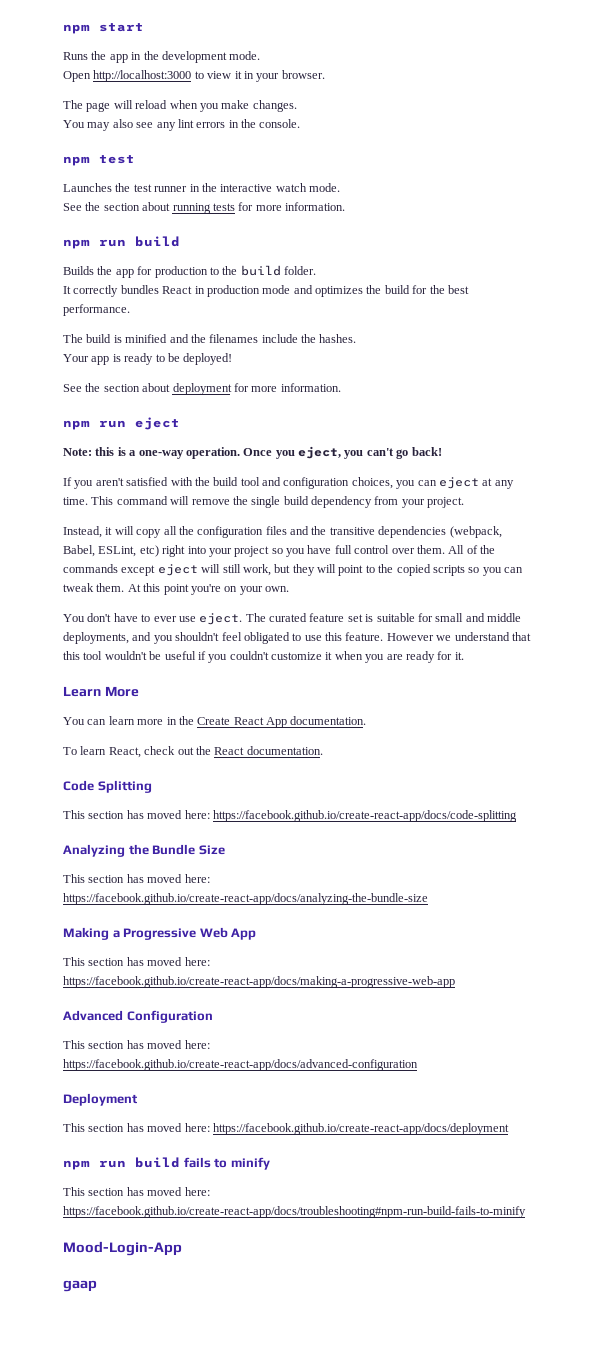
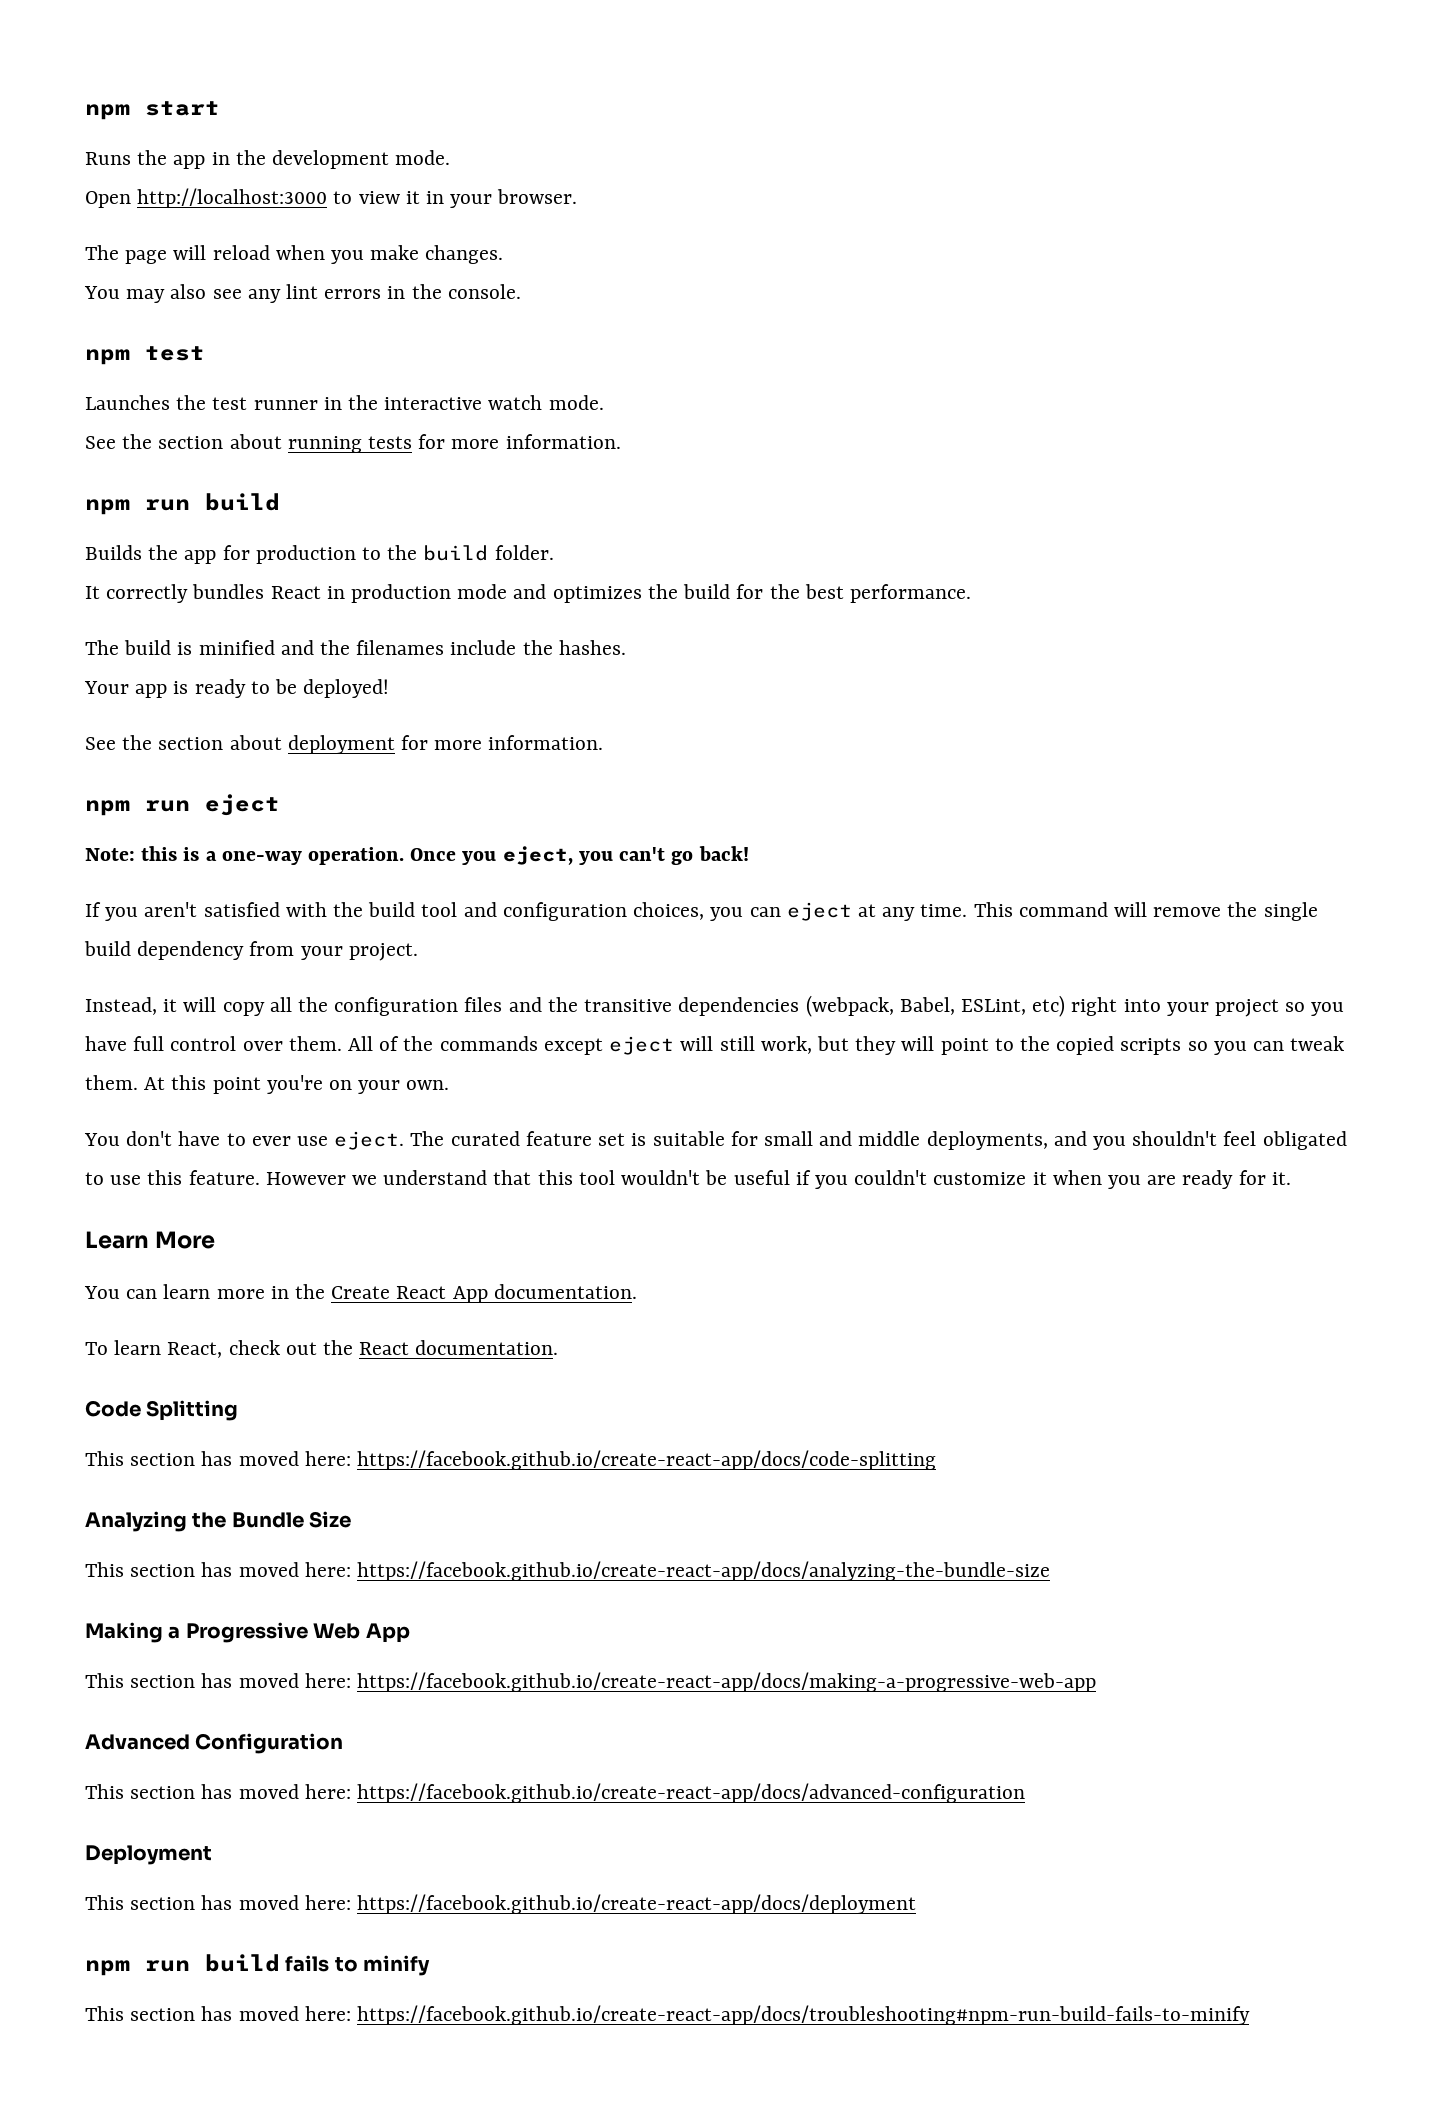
[63,1241,182,1256] [63,1280,97,1292] // Mood-Login-App // gaap -> (1251, 2015) none

